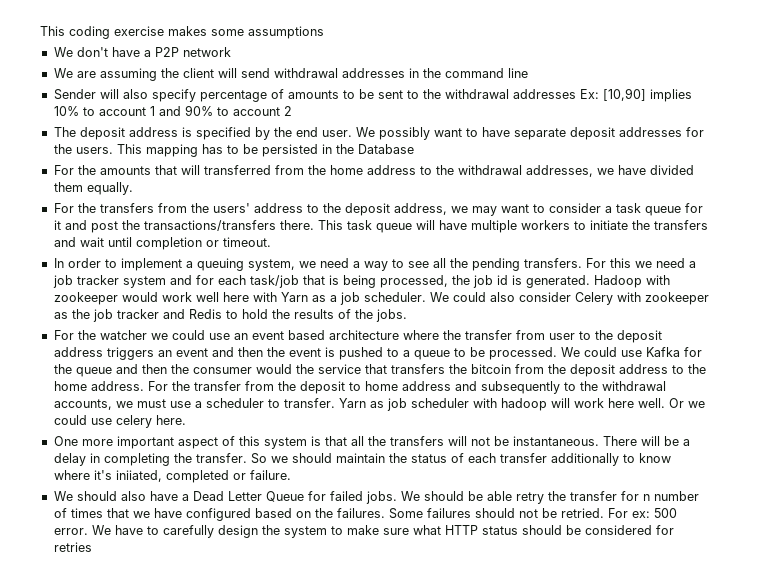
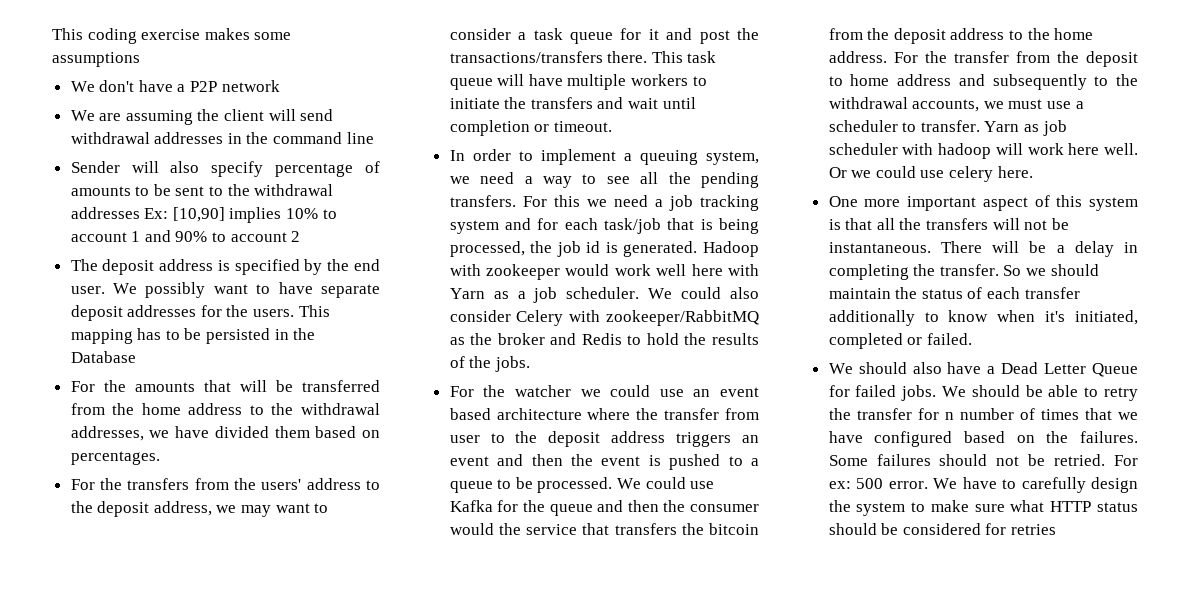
(200, 170) none -> [275,380,293,392] be
[86,182,133,195] equally. -> [315,426,380,438] [70,451,160,465] based on percentages.
[76,275,119,285] tracker -> [700,195,759,211] tracking
[644,292,709,305] zookeeper -> [606,310,759,326] zookeeper/RabbitMQ
[92,309,159,322] job tracker -> [497,333,545,345] broker
[53,470,162,482] where it's iniiated, -> [997,310,1138,325] when it's initiated,
[249,470,291,480] failure. -> [926,333,972,345] failed.
(512, 496) none -> [1084,387,1099,397] to

